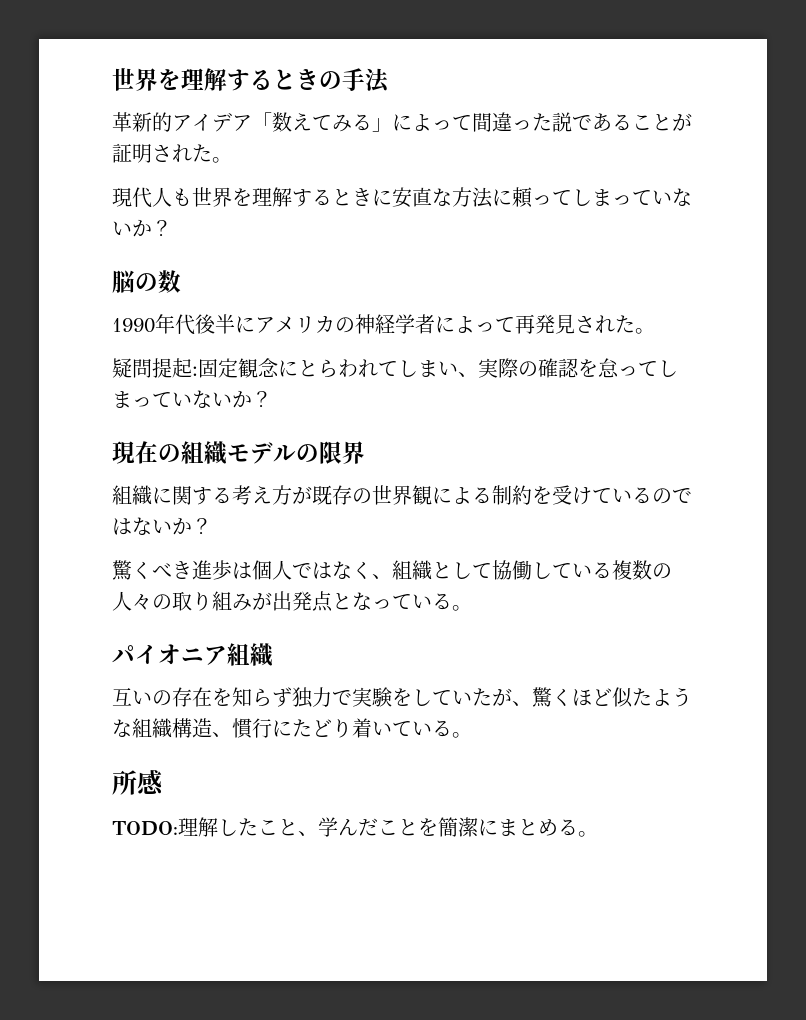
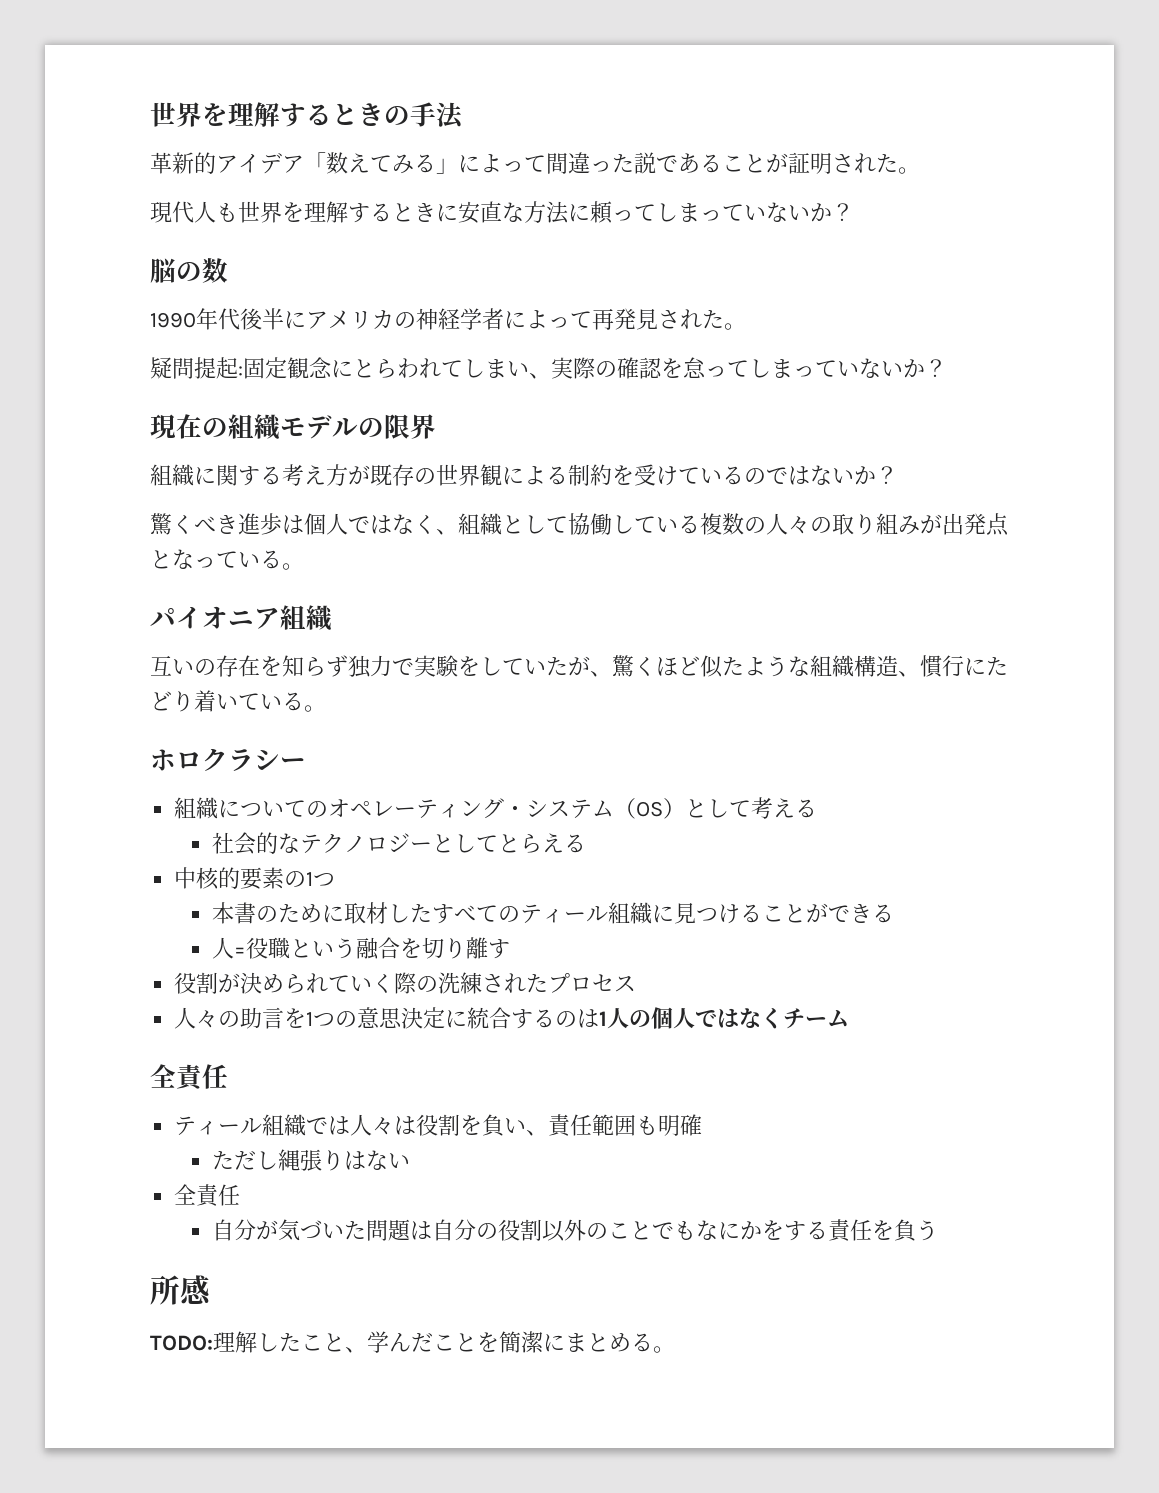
(472, 735) none -> [150,748,306,771] [174,797,818,819] [211,832,586,855] [174,867,336,890] [211,902,894,924] [211,937,510,960] [174,972,637,994] [174,1007,850,1029] [150,1064,228,1091] [174,1114,703,1137] [211,1149,410,1171] [174,1184,241,1207] [211,1219,938,1242] // ホロクラシー // 組織についてのオペレーティング・システム（OS）として考える // 社会的なテクノロジーとしてとらえる // 中核的要素の1つ // 本書のために取材したすべてのティール組織に見つけることができる // 人=役職という融合を切り離す // 役割が決められていく際の洗練されたプロセス // 人々の助言を1つの意思決定に統合するのは1人の個人ではなくチーム // 全責任 // ティール組織では人々は役割を負い、責任範囲も明確 // ただし縄張りはない // 全責任 // 自分が気づいた問題は自分の役割以外のことでもなにかをする責任を負う

